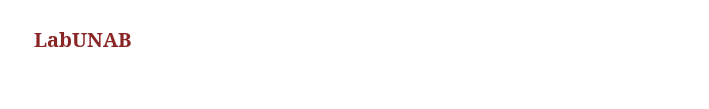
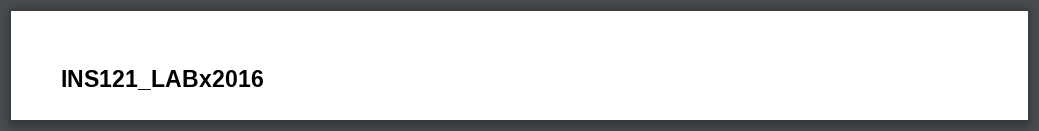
[34,32,131,47] LabUNAB -> [61,70,264,90] INS121_LABx2016

